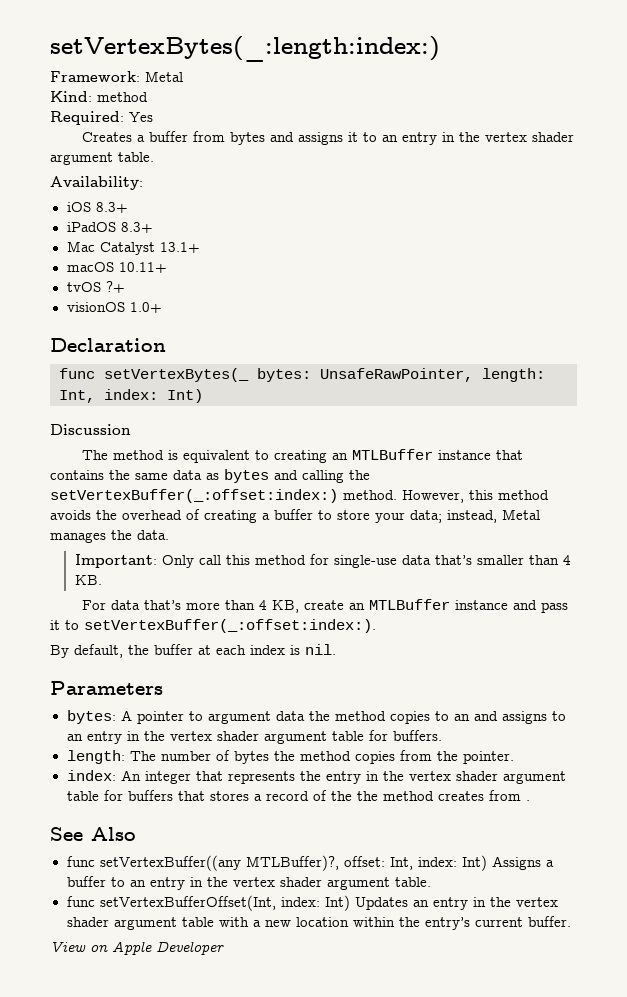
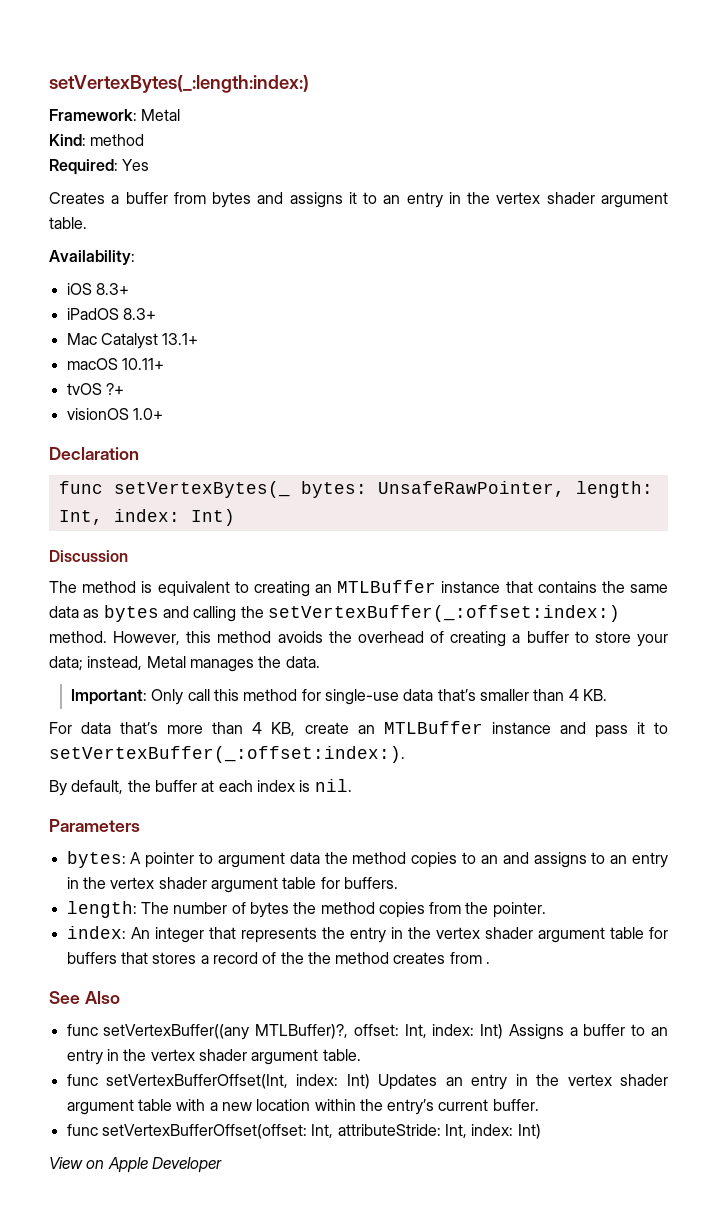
(571, 921) none -> [66,1124,541,1139] // func setVertexBufferOffset(offset: Int, attributeStride: Int, index: Int)

